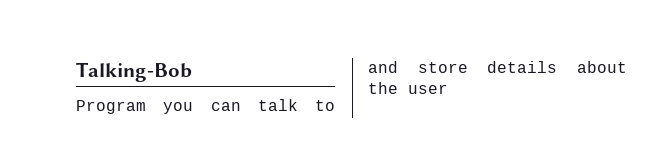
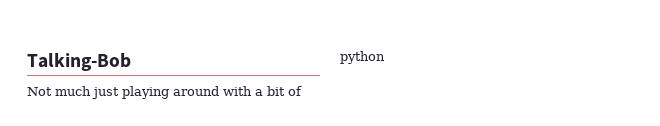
[76,99,335,114] [368,61,627,73] [368,82,448,94] Program you can talk to and store details about the user -> [27,86,302,99] [340,51,385,64] Not much just playing around with a bit of python

